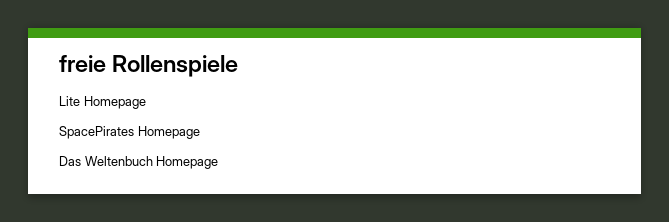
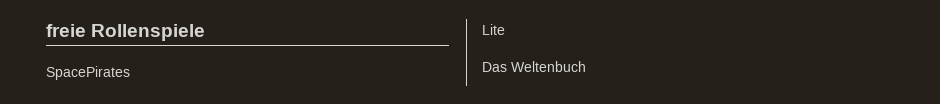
(239, 66) none -> [46,66,130,80] // SpacePirates
[83,96,146,109] [59,126,200,139] Homepage // SpacePirates Homepage -> (505, 29) none
[156,156,219,169] Homepage -> (586, 66) none

